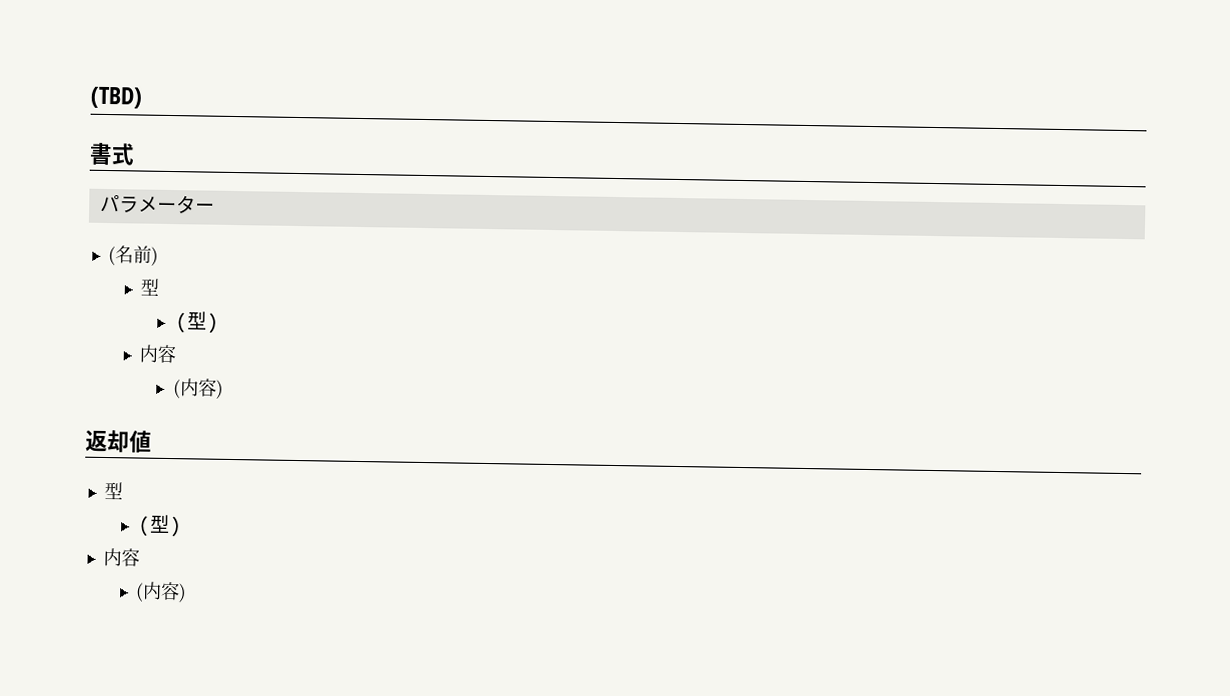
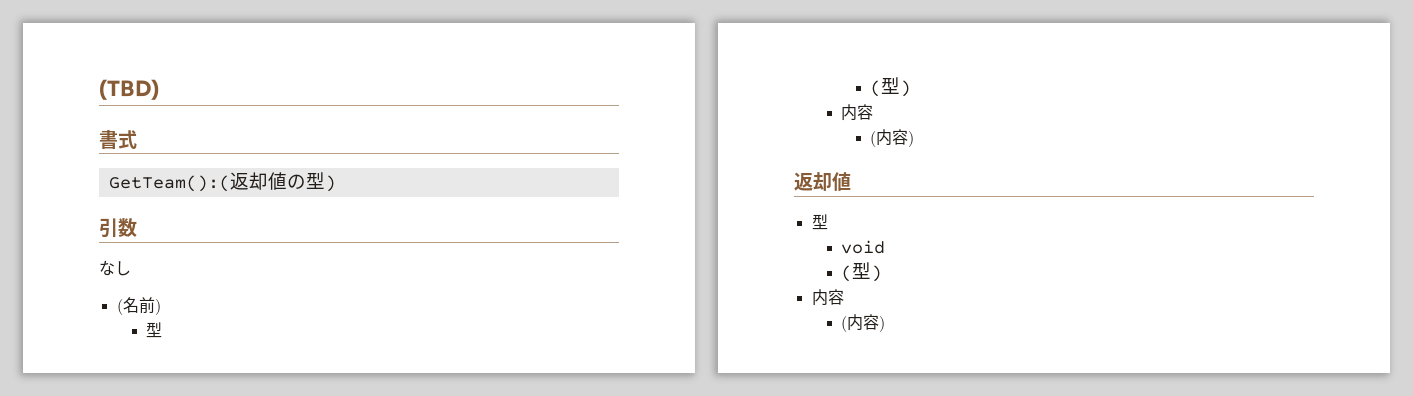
[99,194,215,214] パラメーター -> [108,172,336,192] [99,218,137,238] [99,260,131,276] GetTeam():(返却値の型) // 引数 // なし
(123, 490) none -> [840,240,885,254] // void

